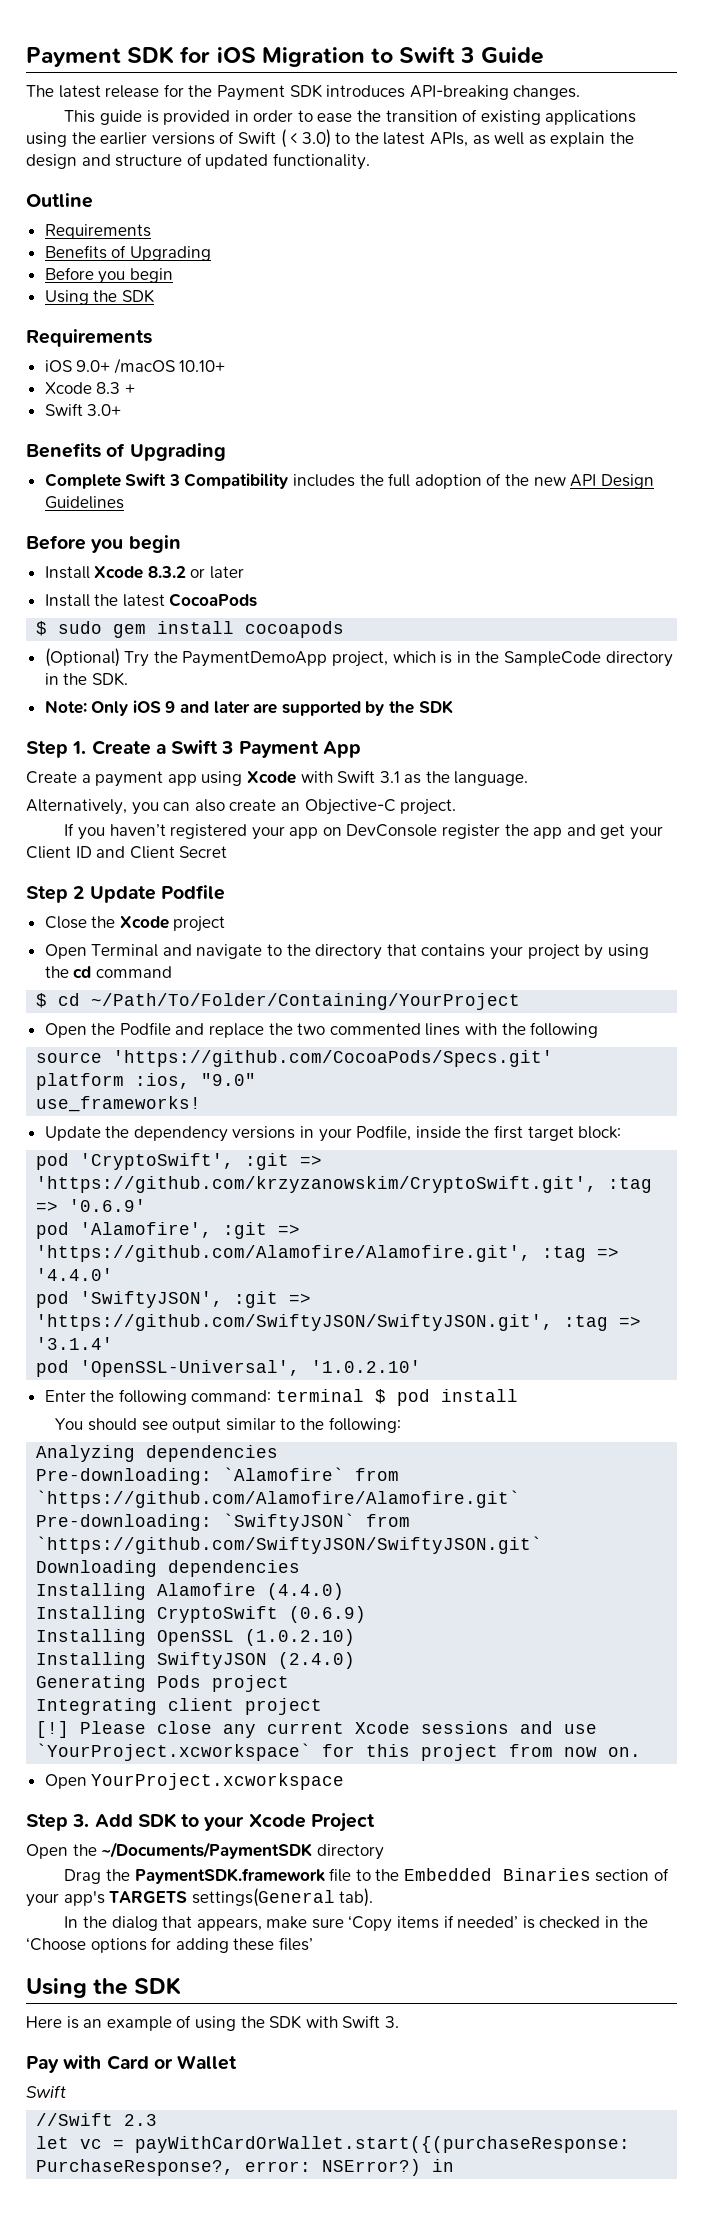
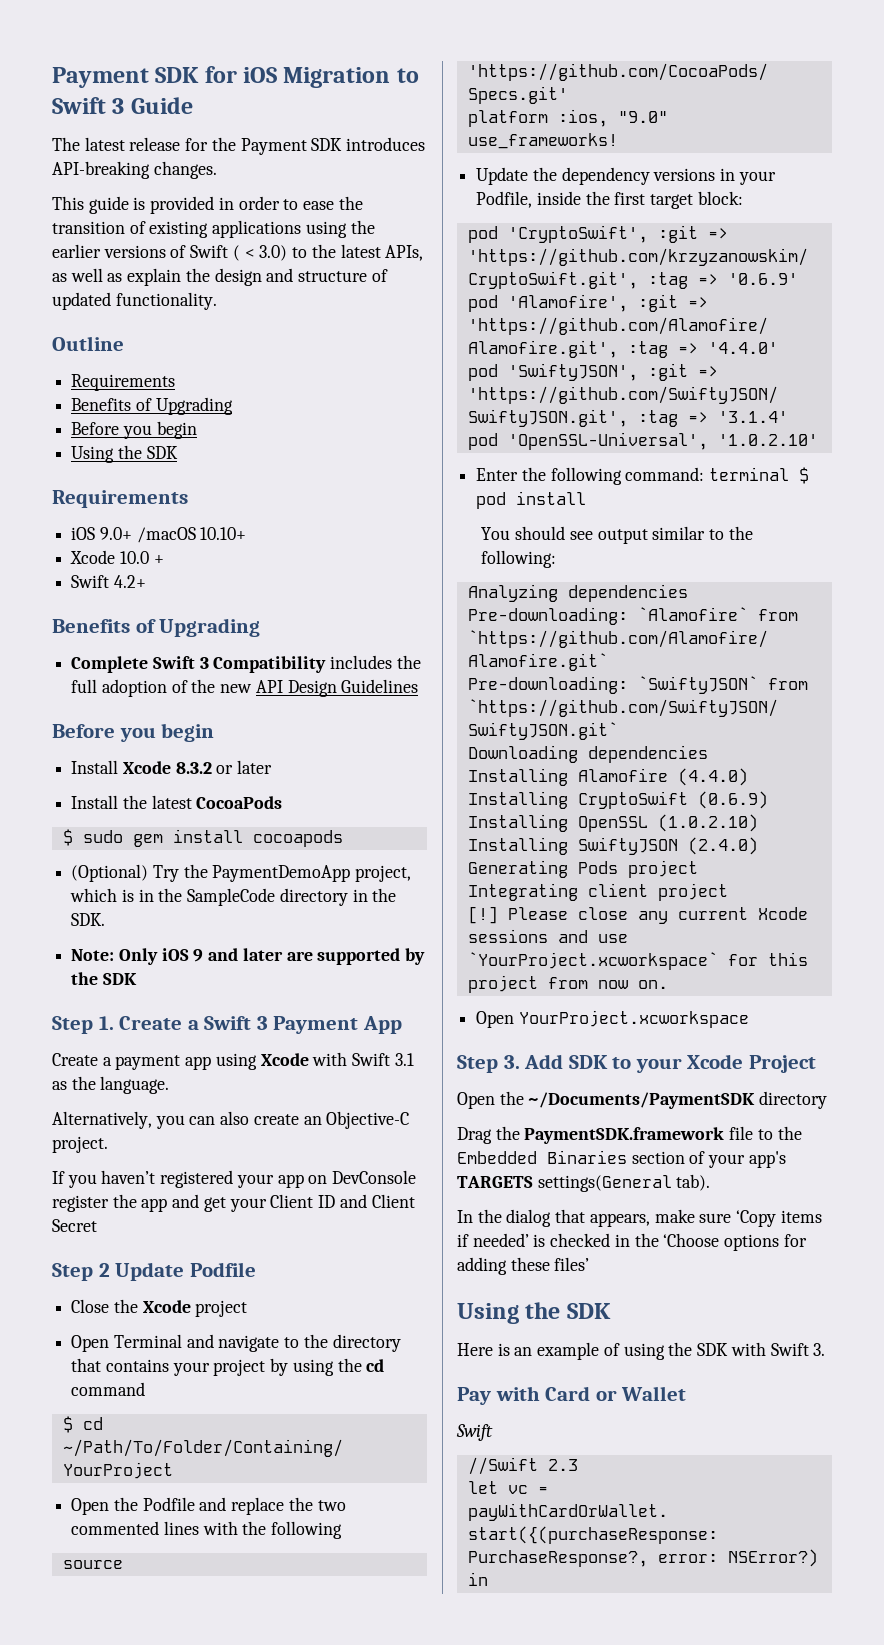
[96,382,121,394] 8.3 -> [119,551,149,564] 10.0
[87,404,122,416] 3.0+ -> [113,575,146,588] 4.2+

